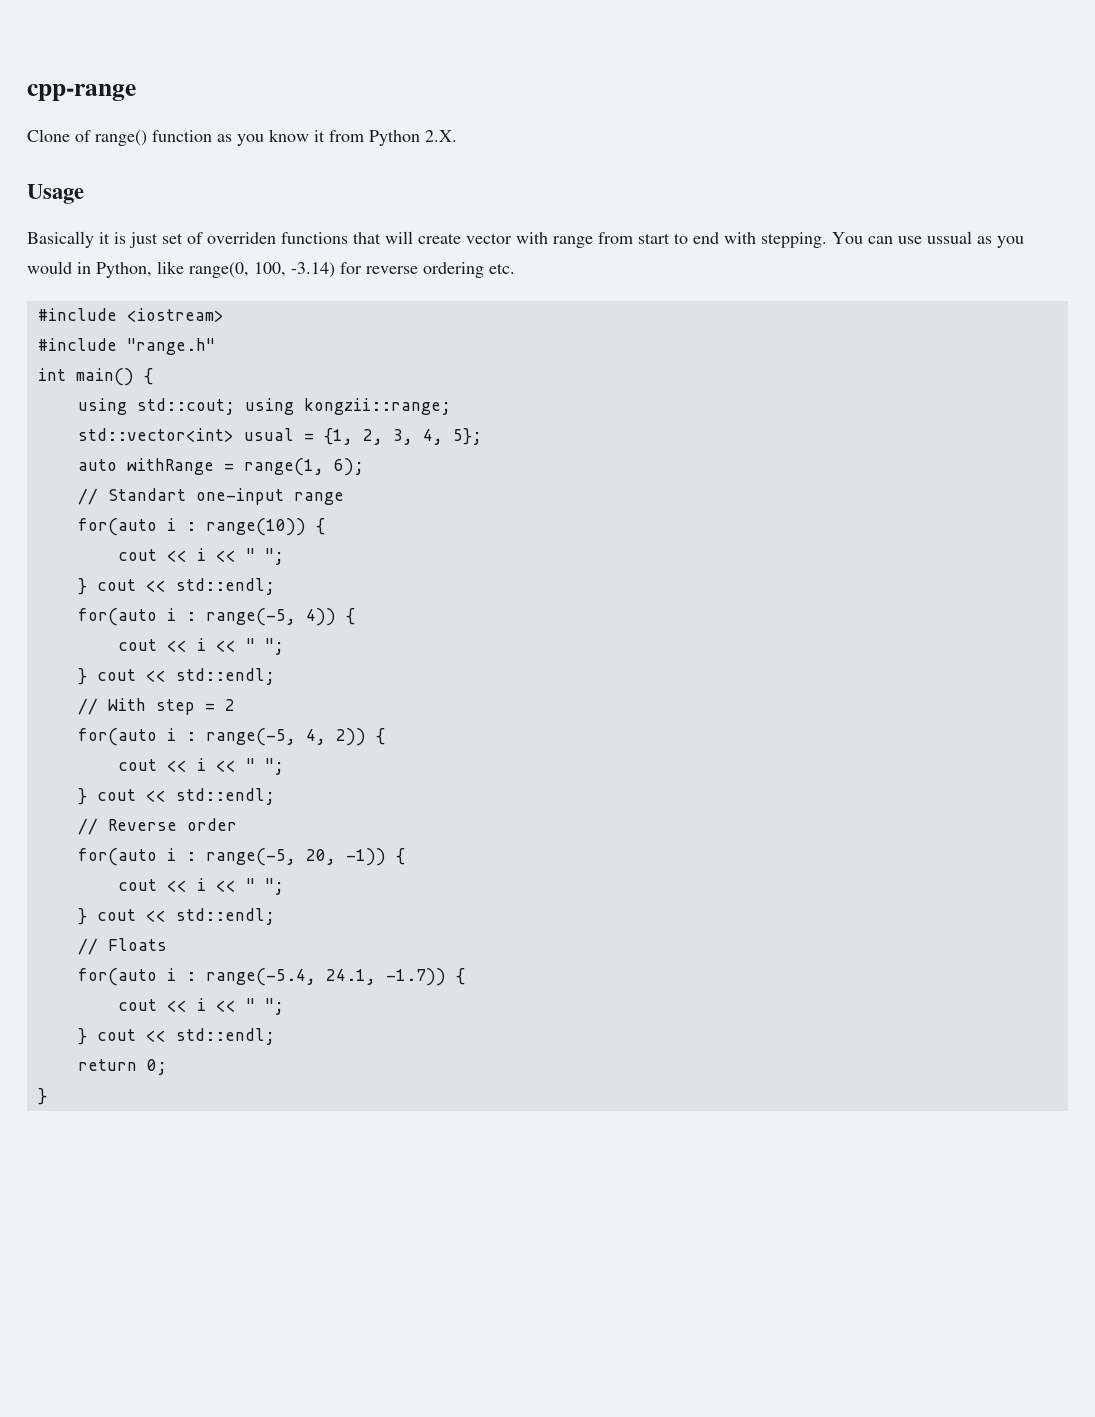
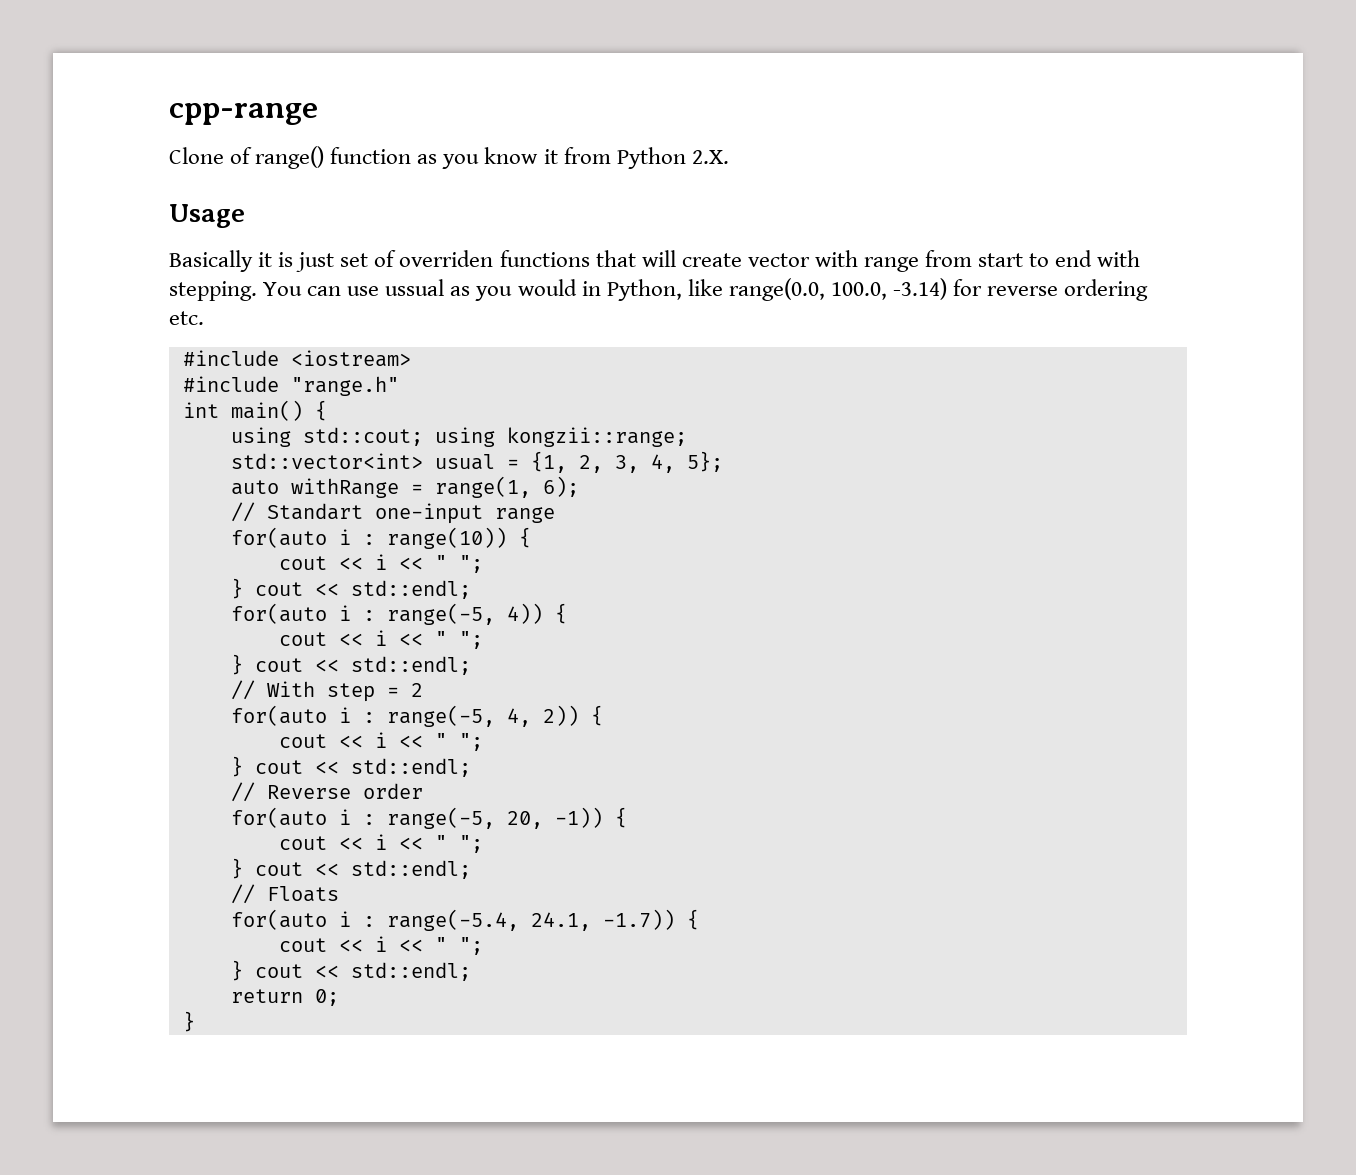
[189,262,286,278] range(0, 100, -> [728,278,887,301] range(0.0, 100.0,

